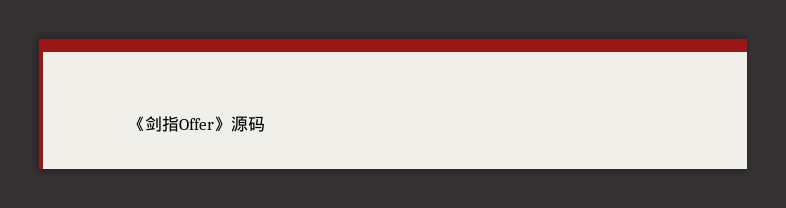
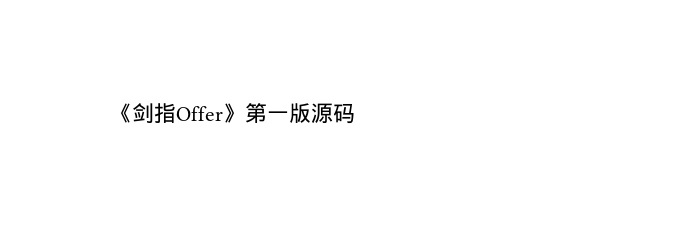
(231, 124) none -> [245,103,311,123] 第一版

